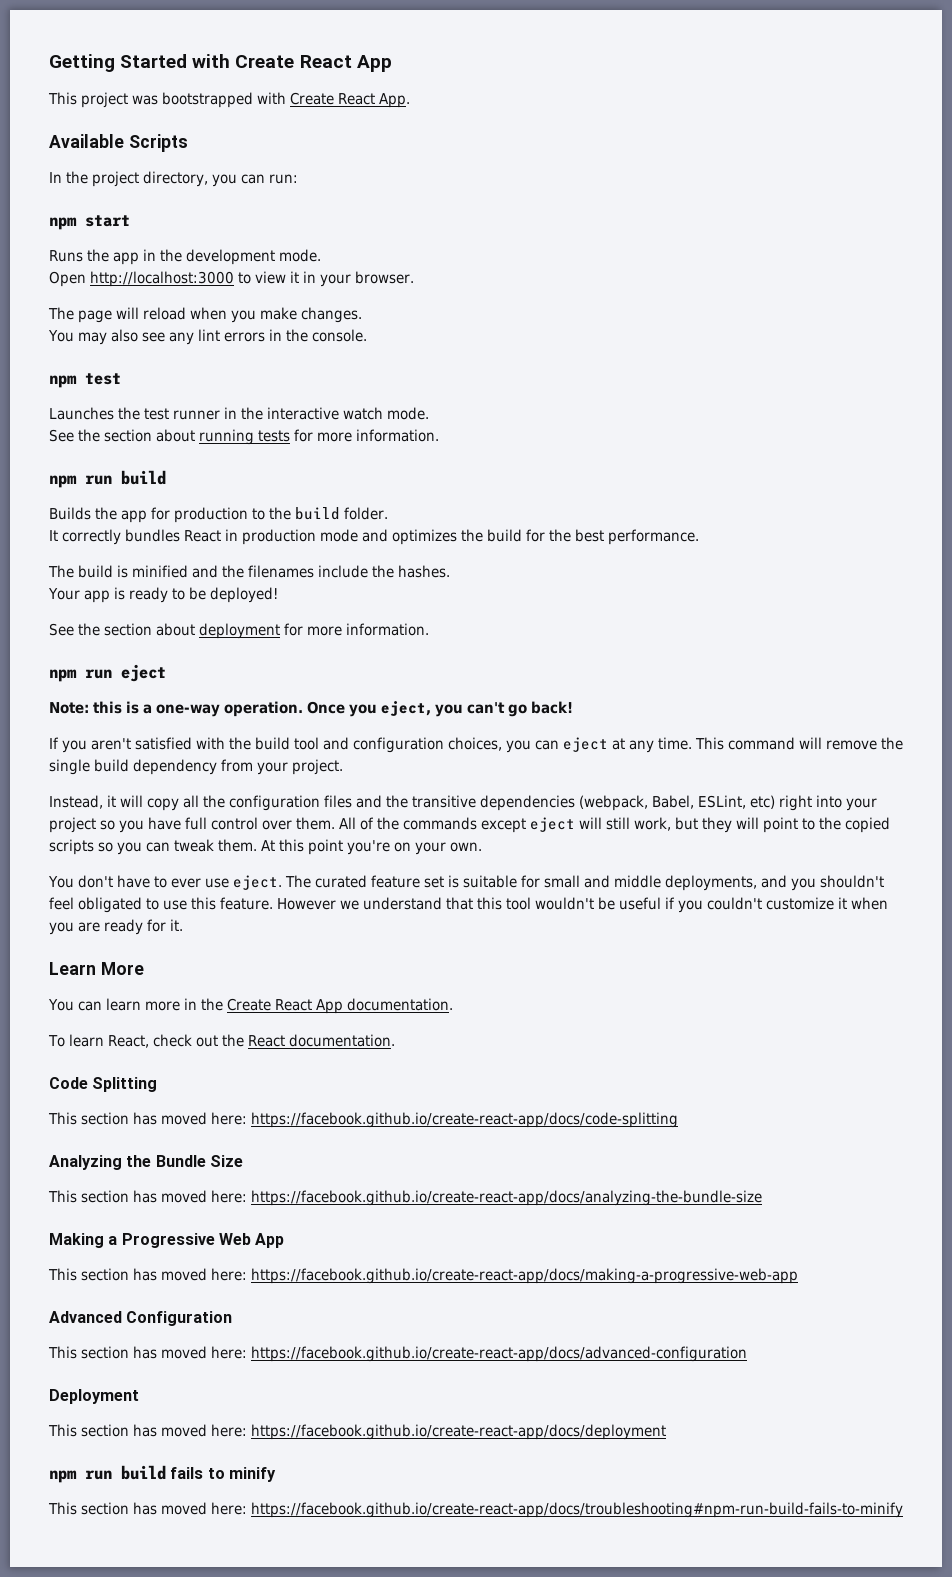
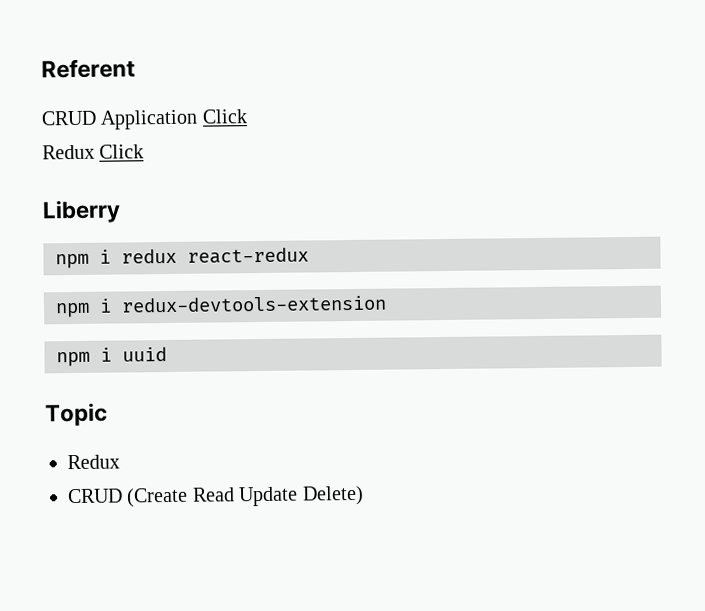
[49,54,392,72] [48,92,410,108] [49,134,188,152] [49,171,298,187] [49,215,130,230] [49,249,321,265] [49,271,414,287] [48,307,362,323] [48,329,367,345] [49,373,121,388] [49,407,429,420] [49,429,439,445] [49,470,166,488] [49,507,388,523] [49,529,699,545] [48,565,450,578] [48,587,278,603] [49,623,429,639] [49,664,166,682] [49,701,573,717] [49,737,903,753] [49,759,343,775] [49,795,877,811] [49,817,890,833] [49,839,482,855] [48,875,884,891] [49,897,888,913] [49,919,183,935] [49,962,144,975] [48,998,453,1014] [48,1034,395,1048] [49,1077,158,1092] [48,1112,678,1128] [49,1155,243,1170] [48,1190,762,1206] [49,1233,285,1248] [48,1268,798,1284] [49,1311,233,1326] [48,1346,747,1362] [49,1389,139,1404] [48,1424,666,1440] [49,1465,276,1483] [48,1502,903,1518] Getting Started with Create React App // This project was bootstrapped with Create React App. // Available Scripts // In the project directory, you can run: // npm start // Runs the app in the development mode. // Open http://localhost:3000 to view it in your browser. // The page will reload when you make changes. // You may also see any lint errors in the console. // npm test // Launches the test runner in the interactive watch mode. // See the section about running tests for more information. // npm run build // Builds the app for production to the build folder. // It correctly bundles React in production mode and optimizes the build for the best performance. // The build is minified and the filenames include the hashes. // Your app is ready to be deployed! // See the section about deployment for more information. // npm run eject // Note: this is a one-way operation. Once you eject, you can't go back! // If you aren't satisfied with the build tool and configuration choices, you can eject at any time. This command will remove the single build dependency from your project. // Instead, it will copy all the configuration files and the transitive dependencies (webpack, Babel, ESLint, etc) right into your project so you have full control over them. All of the commands except eject will still work, but they will point to the copied scripts so you can tweak them. At this point you're on your own. // You don't have to ever use eject. The curated feature set is suitable for small and middle deployments, and you shouldn't feel obligated to use this feature. However we understand that this tool wouldn't be useful if you couldn't customize it when you are ready for it. // Learn More // You can learn more in the Create React App documentation. // To learn React, check out the React documentation. // Code Splitting // This section has moved here: https://facebook.github.io/create-react-app/docs/code-splitting // Analyzing the Bundle Size // This section has moved here: https://facebook.github.io/create-react-app/docs/analyzing-the-bundle-size // Making a Progressive Web App // This section has moved here: https://facebook.github.io/create-react-app/docs/making-a-progressive-web-app // Advanced Configuration // This section has moved here: https://facebook.github.io/create-react-app/docs/advanced-configuration // Deployment // This section has moved here: https://facebook.github.io/create-react-app/docs/deployment // npm run build fails to minify // This section has moved here: https://facebook.github.io/create-react-app/docs/troubleshooting#npm-run-build-fails-to-minify -> [41,58,136,79] [41,109,248,130] [42,144,145,160] [42,199,121,224] [55,247,309,269] [55,295,387,318] [56,347,167,367] [45,402,108,427] [67,454,120,470] [67,485,364,508] Referent // CRUD Application Click // Redux Click // Liberry // npm i redux react-redux // npm i redux-devtools-extension // npm i uuid // Topic // Redux // CRUD (Create Read Update Delete)

